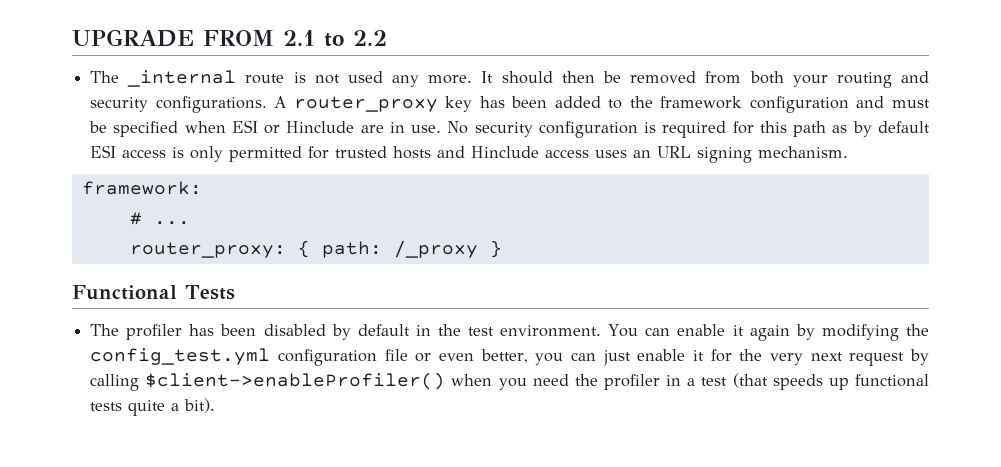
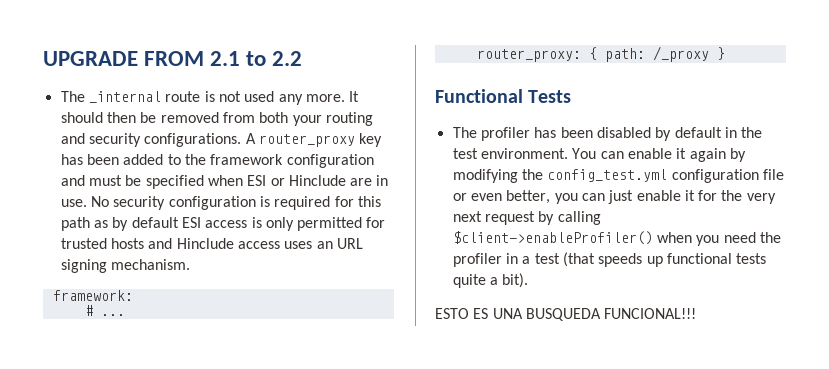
(216, 405) none -> [435,308,697,321] // ESTO ES UNA BUSQUEDA FUNCIONAL!!!

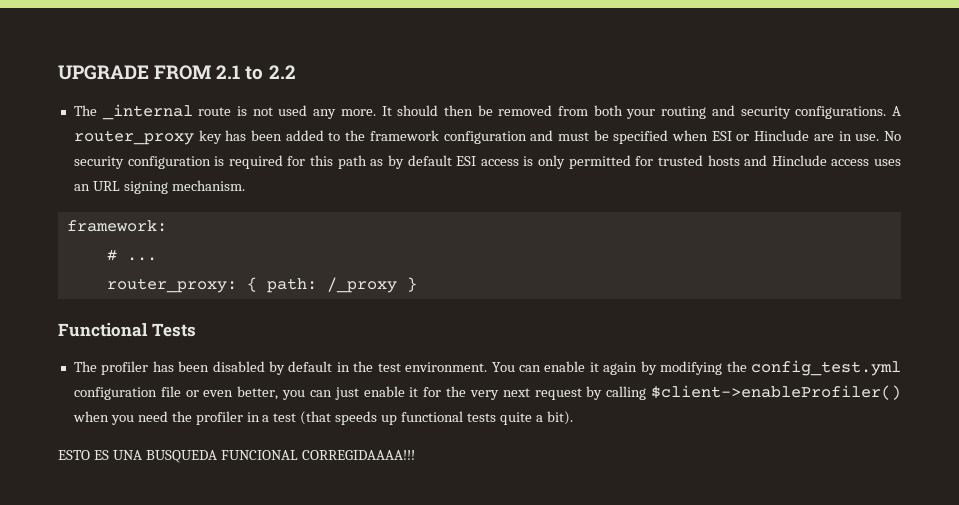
[604,308,697,319] FUNCIONAL!!! -> [220,450,415,460] FUNCIONAL CORREGIDAAAA!!!

